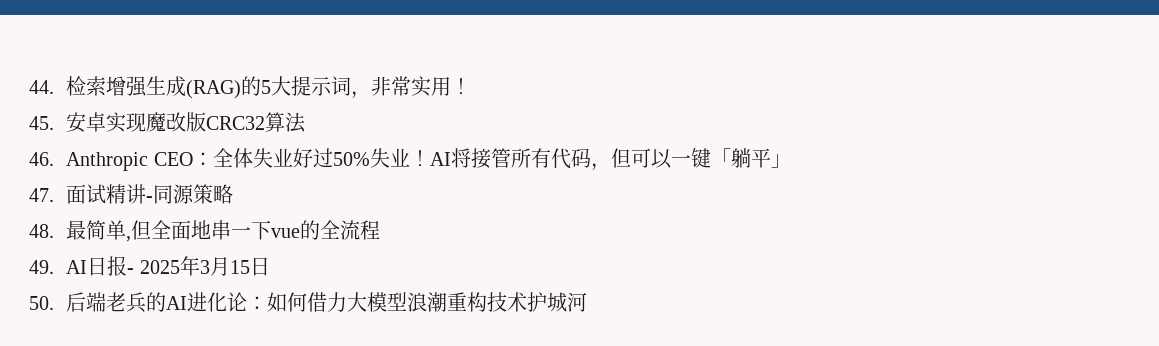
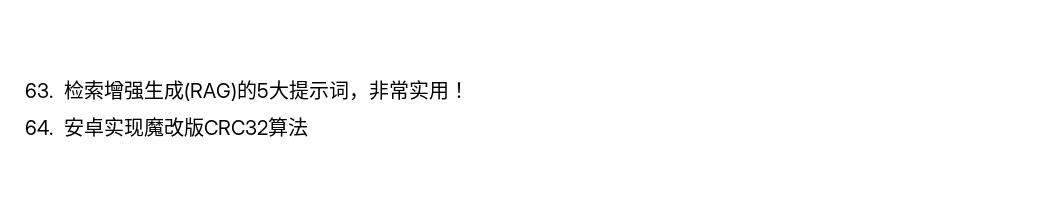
[29,80,54,94] 44. -> [25,83,53,98] 63.
[29,116,54,130] 45. -> [25,120,53,135] 64.
[29,148,791,171] [29,184,234,204] [29,220,381,242] [29,256,270,276] [29,292,588,313] // 46. Anthropic CEO：全体失业好过50%失业！AI将接管所有代码，但可以一键「躺平」 // 47.面试精讲-同源策略 // 48.最简单,但全面地串一下vue的全流程 // 49. AI日报- 2025年3月15日 // 50.后端老兵的AI进化论：如何借力大模型浪潮重构技术护城河 -> (309, 127) none

